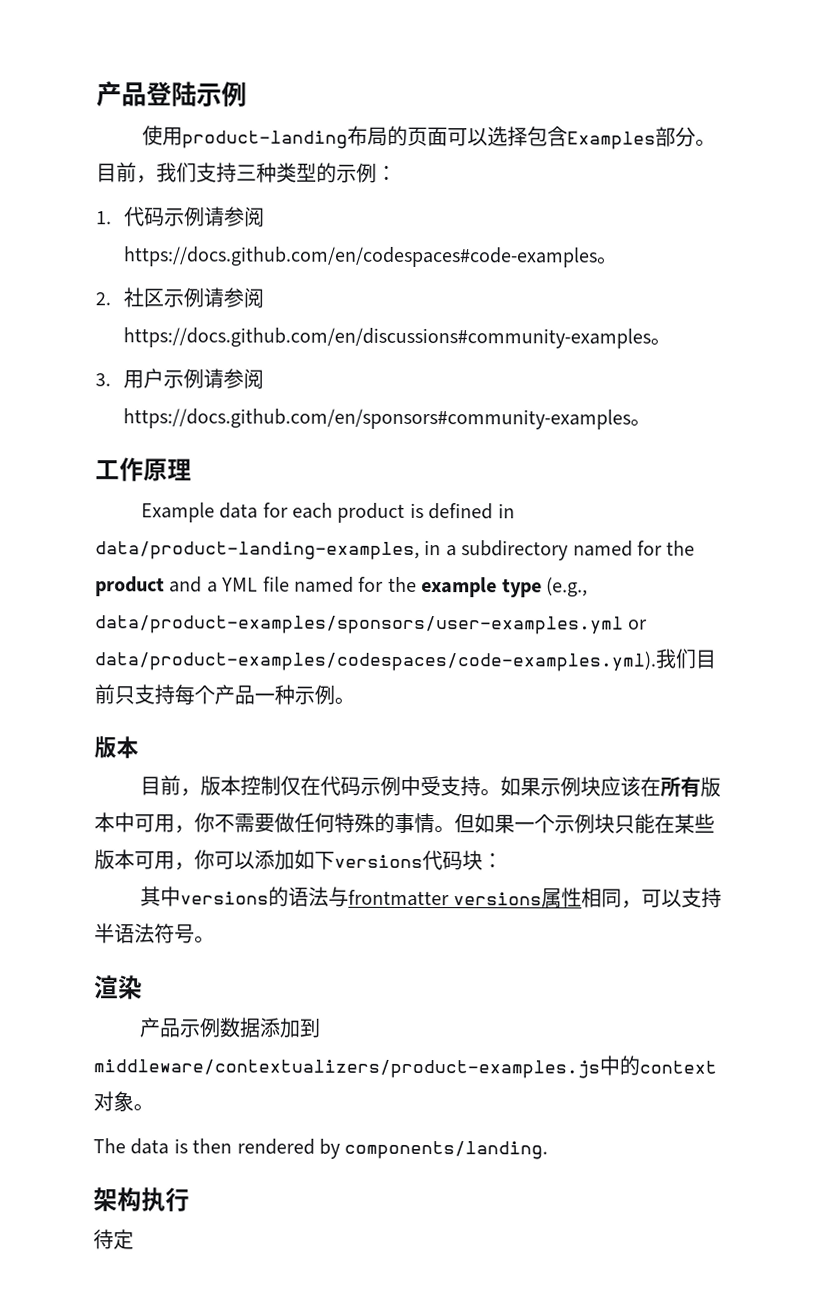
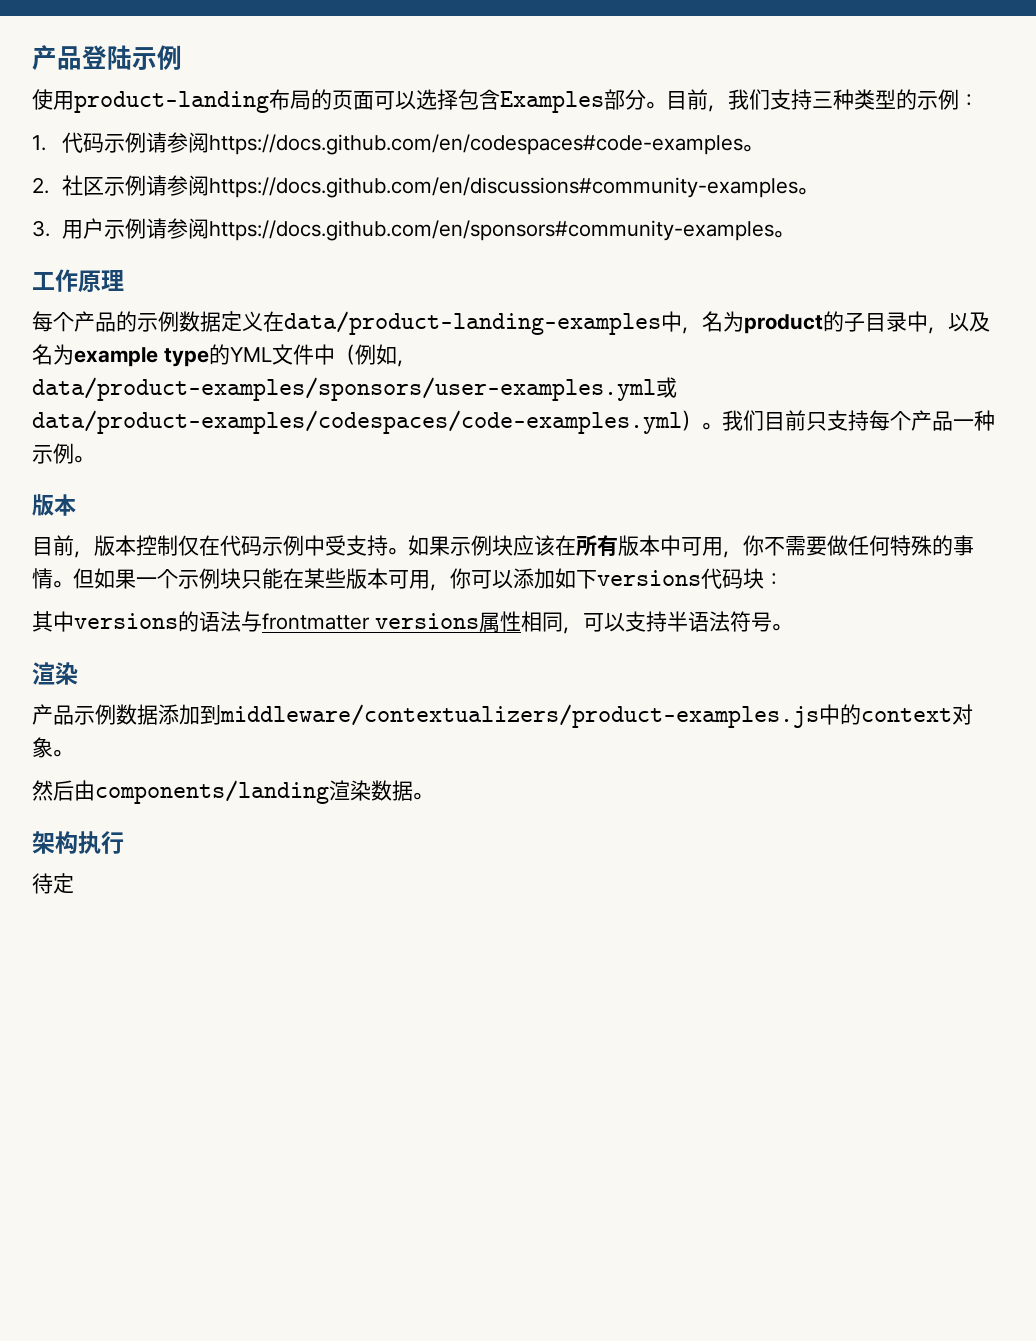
[140,502,515,523] [95,540,696,561] [95,576,588,598] [95,615,648,635] [94,650,656,672] Example data for each product is defined in data/product-landing-examples, in a subdirectory named for the product and a YML file named for the example type (e.g., data/product-examples/sponsors/user-examples.yml or data/product-examples/codespaces/code-examples.yml). -> [32,311,990,335] [32,344,417,367] [32,377,677,401] [32,410,722,434] 每个产品的示例数据定义在data/product-landing-examples中，名为product的子目录中，以及名为example type的YML文件中（例如，data/product-examples/sponsors/user-examples.yml或data/product-examples/codespaces/code-examples.yml）。
[93,1138,549,1160] The data is then rendered by components/landing. -> [32,780,433,804] 然后由components/landing渲染数据。

